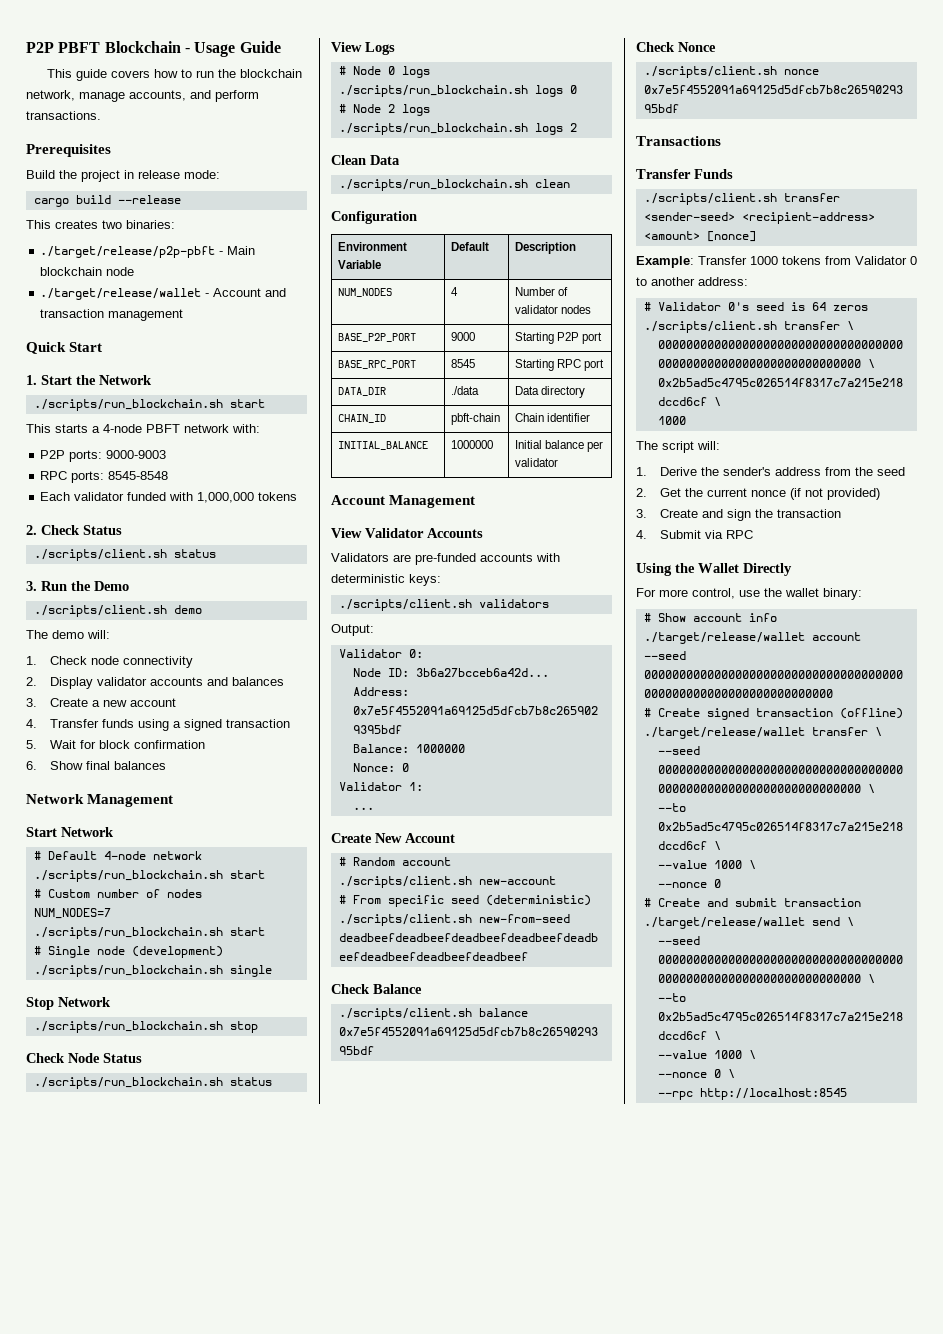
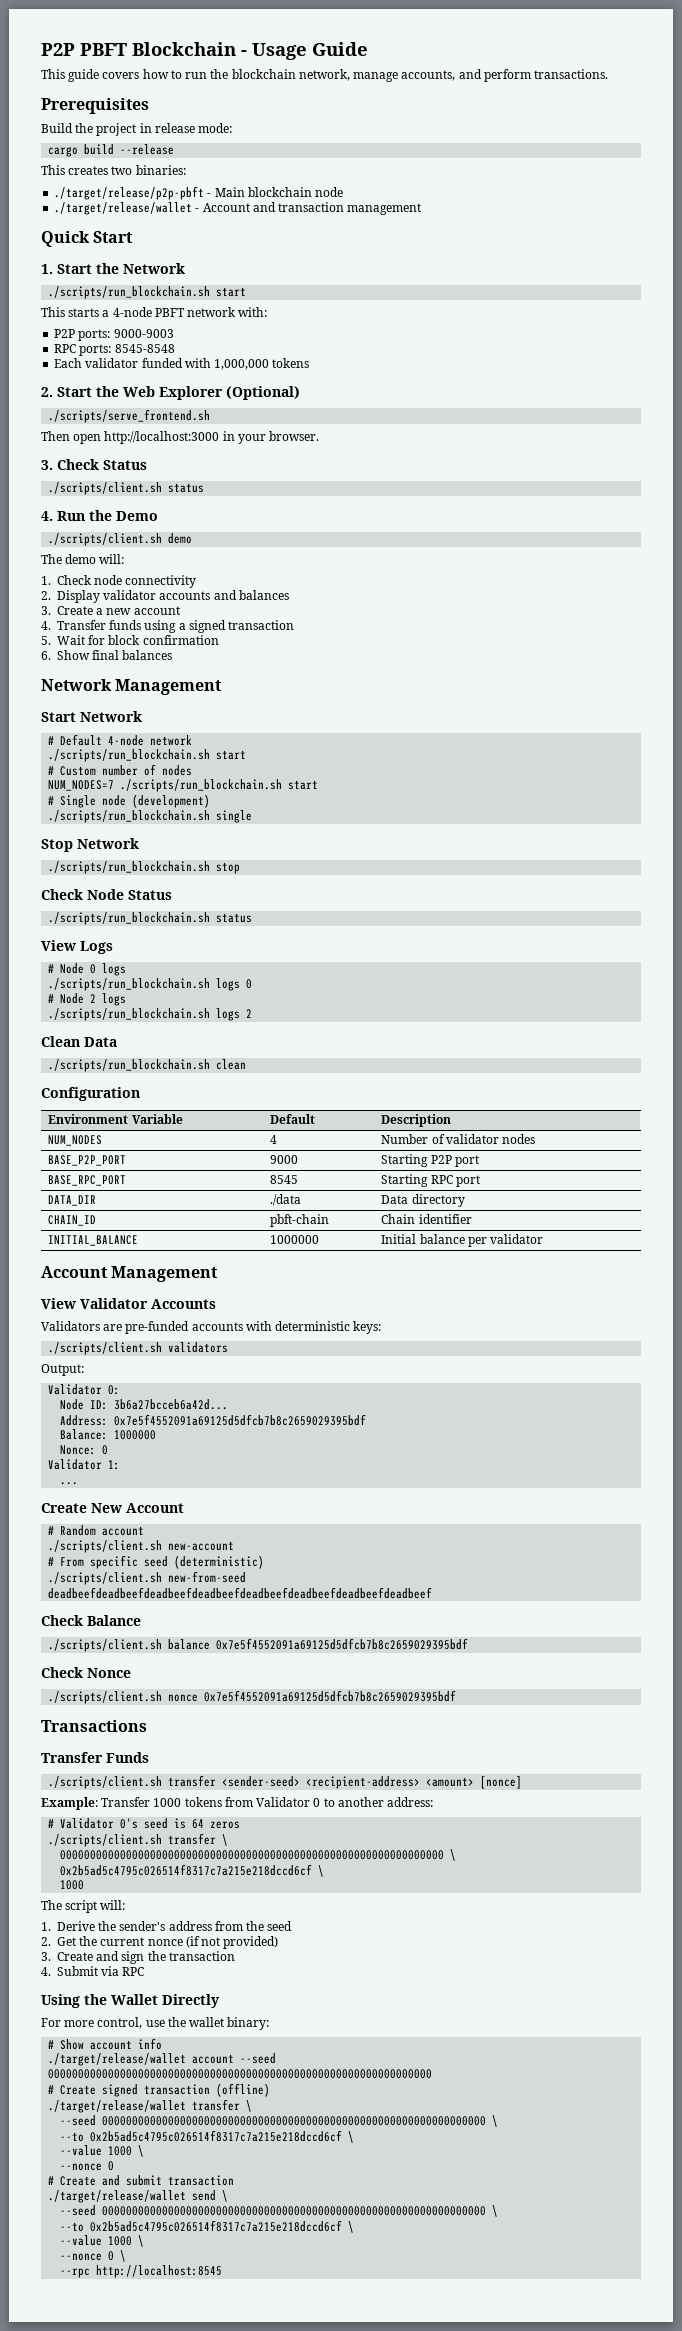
(37, 530) none -> [57,386,300,400] [48,409,211,423] [41,431,320,444] [41,460,53,470] Start the Web Explorer (Optional) // ./scripts/serve_frontend.sh // Then open http://localhost:3000 in your browser. // 3.
[26,581,37,591] 3. -> [41,511,53,521] 4.

